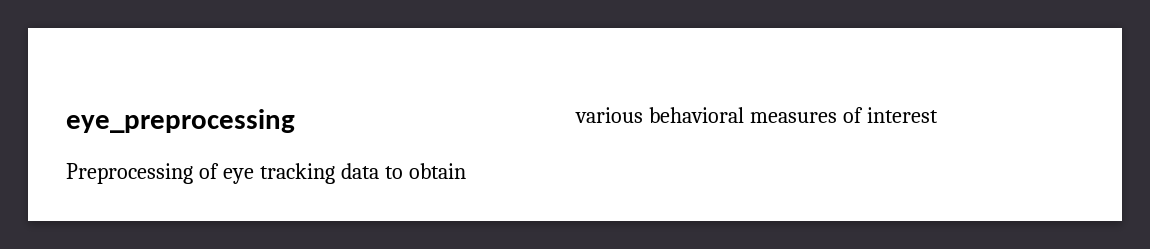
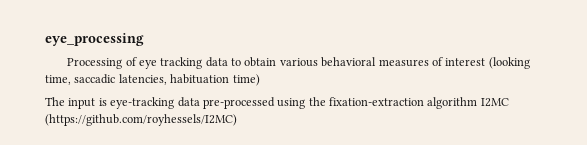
[66,109,295,133] [66,163,193,184] eye_preprocessing // Preprocessing -> [45,33,144,46] [67,58,123,69] eye_processing // Processing
(938, 115) none -> [488,57,530,69] [45,74,260,86] [45,97,509,109] [45,114,237,126] (looking time, saccadic latencies, habituation time) // The input is eye-tracking data pre-processed using the fixation-extraction algorithm I2MC (https://github.com/royhessels/I2MC)

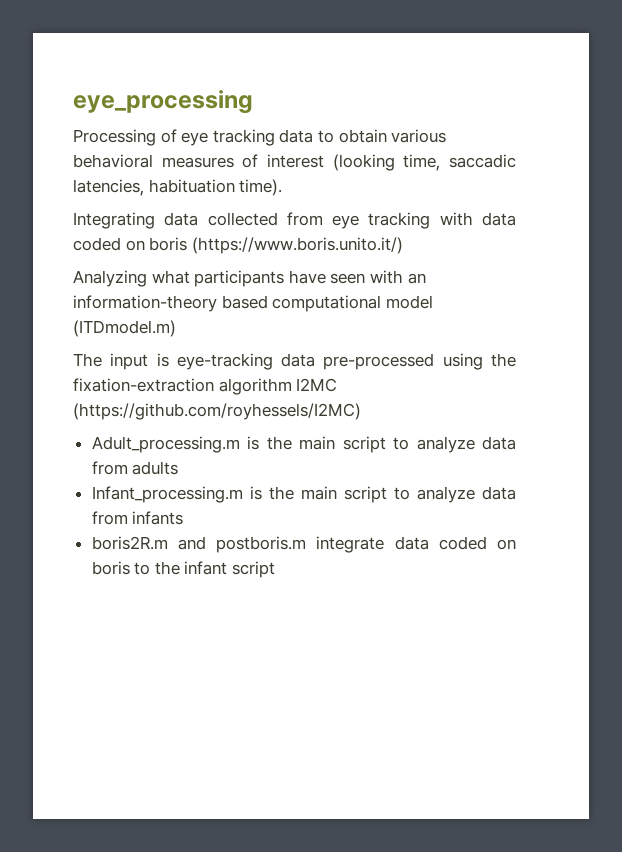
[232,74,260,86] time) -> [239,179,283,196] [73,212,516,229] [73,237,403,254] [73,270,426,287] [73,295,433,312] [73,320,176,337] time). // Integrating data collected from eye tracking with data coded on boris (https://www.boris.unito.it/) // Analyzing what participants have seen with an information-theory based computational model (ITDmodel.m)
(237, 120) none -> [91,436,516,453] [91,461,179,475] [91,486,516,503] [91,511,184,525] [91,536,516,553] [91,561,276,578] // Adult_processing.m is the main script to analyze data from adults // Infant_processing.m is the main script to analyze data from infants // boris2R.m and postboris.m integrate data coded on boris to the infant script

